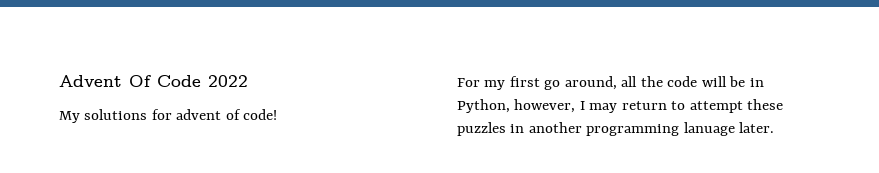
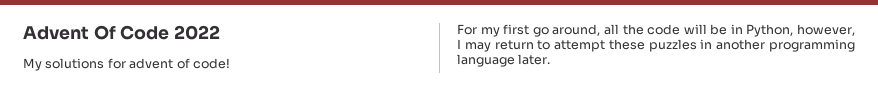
[683,122,735,136] lanuage -> [457,54,515,67] language

